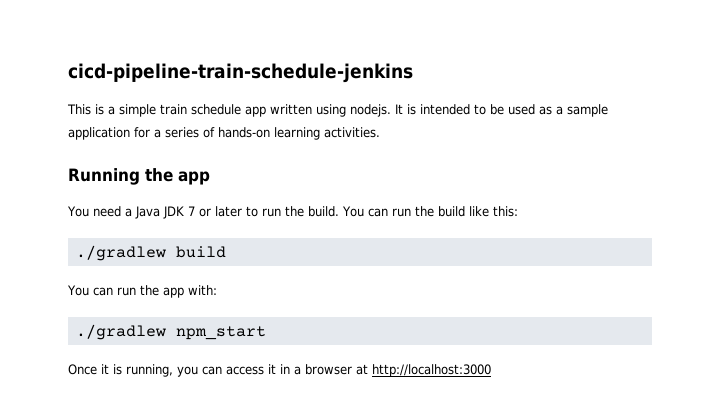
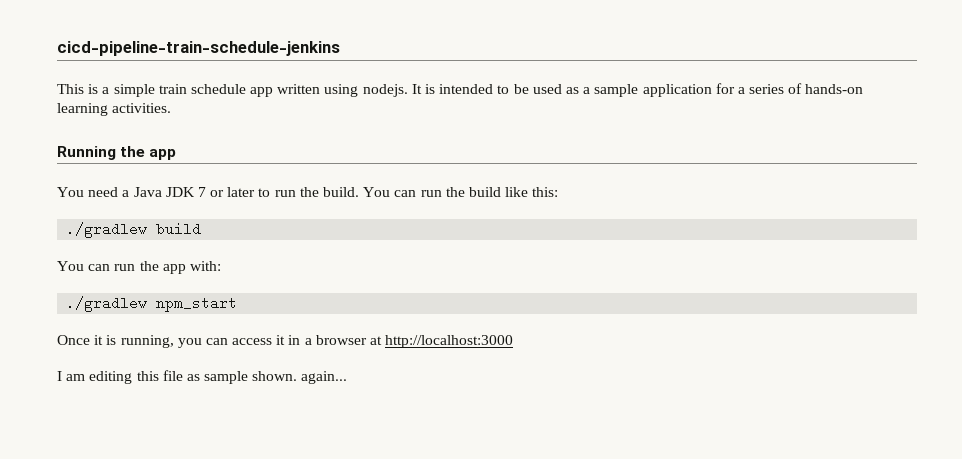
(491, 370) none -> [57,370,348,384] // I am editing this file as sample shown. again...

